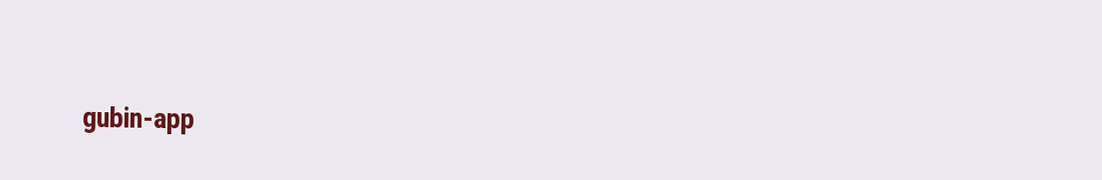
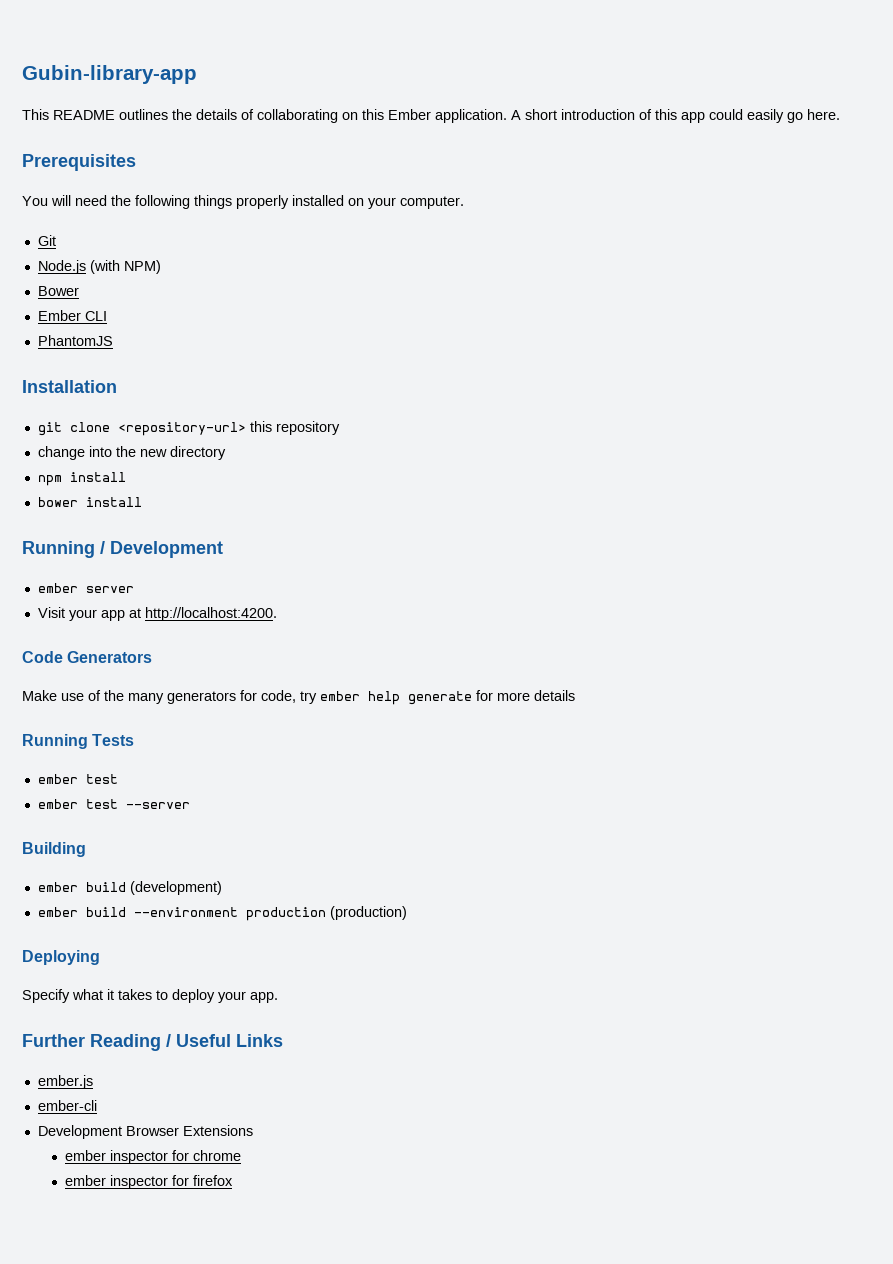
[82,105,195,135] gubin-app -> [22,65,197,84] [22,109,840,123] [22,154,136,171] [22,195,464,209] [37,235,56,246] [37,260,161,274] [37,286,79,296] [37,310,107,321] [37,335,113,346] [22,380,117,393] [37,421,340,436] [37,446,226,460] [37,472,126,486] [37,497,142,507] [22,541,223,558] [37,583,134,593] [37,607,277,621] [22,651,153,663] [22,690,575,705] [22,734,135,749] [37,774,118,784] [37,799,190,809] [22,842,86,857] [37,881,222,895] [37,906,407,921] [22,950,100,965] [22,989,278,1003] [22,1034,283,1051] [37,1075,93,1089] [37,1100,97,1111] [37,1125,253,1139] [64,1150,241,1164] [64,1175,233,1189] Gubin-library-app // This README outlines the details of collaborating on this Ember application. A short introduction of this app could easily go here. // Prerequisites // You will need the following things properly installed on your computer. // Git // Node.js (with NPM) // Bower // Ember CLI // PhantomJS // Installation // git clone <repository-url> this repository // change into the new directory // npm install // bower install // Running / Development // ember server // Visit your app at http://localhost:4200. // Code Generators // Make use of the many generators for code, try ember help generate for more details // Running Tests // ember test // ember test --server // Building // ember build (development) // ember build --environment production (production) // Deploying // Specify what it takes to deploy your app. // Further Reading / Useful Links // ember.js // ember-cli // Development Browser Extensions // ember inspector for chrome // ember inspector for firefox

